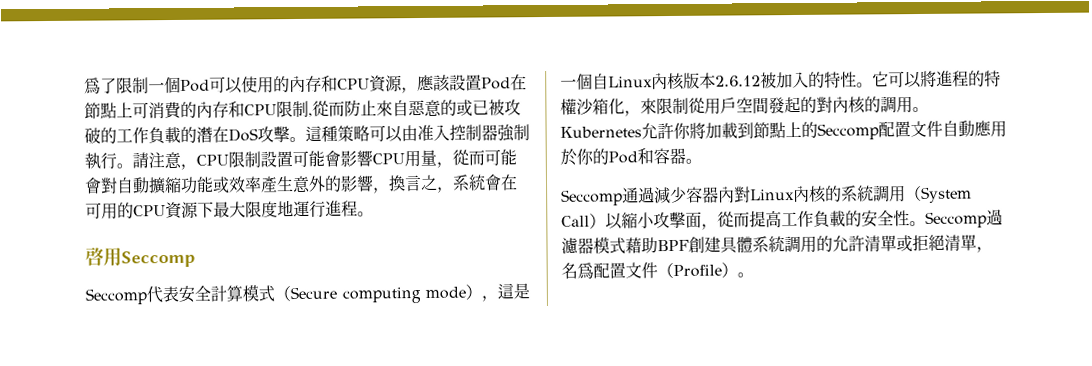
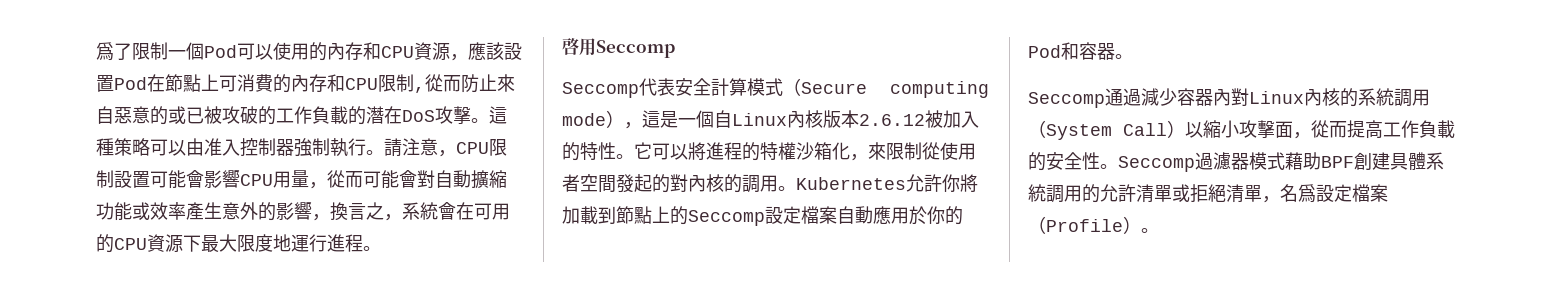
[704,97,737,115] 用戶 -> [940,142,976,160] [562,174,580,192] 使用者
[878,120,943,138] 配置文件 -> [765,206,837,224] 設定檔案
[593,262,658,279] 配置文件 -> [1316,184,1388,202] 設定檔案

